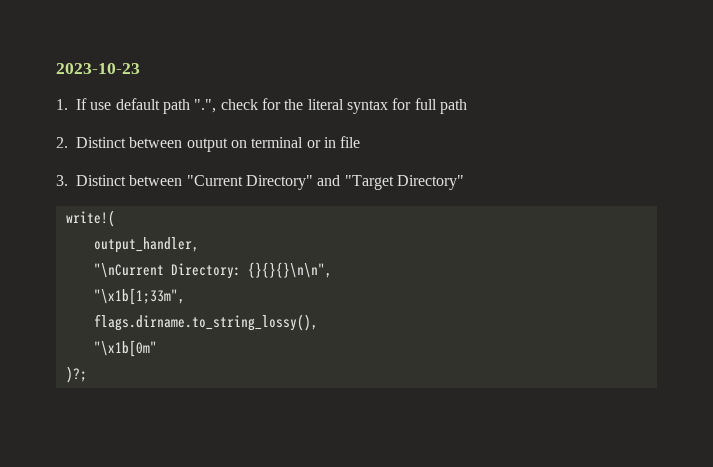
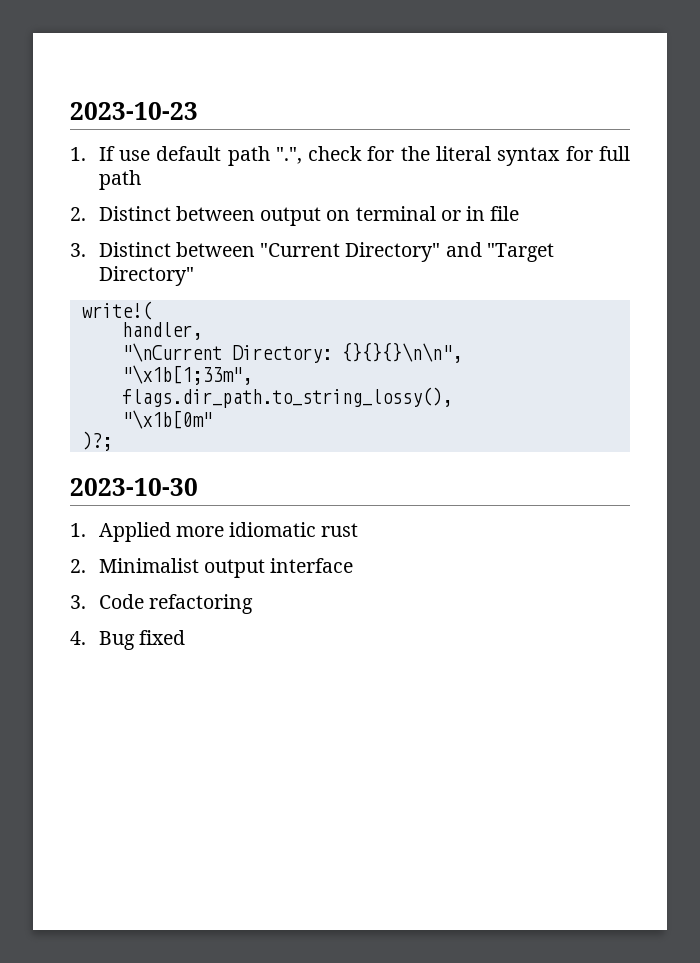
[93,237,199,253] output_handler, -> [121,322,202,340] handler,
[93,314,318,331] flags.dirname.to_string_lossy(), -> [121,387,452,408] flags.dir_path.to_string_lossy(),
(87, 374) none -> [70,478,198,496] [70,522,359,542] [70,558,354,578] [70,594,253,614] [70,630,185,650] // 2023-10-30 // 1. Applied more idiomatic rust // 2. Minimalist output interface // 3. Code refactoring // 4. Bug fixed

